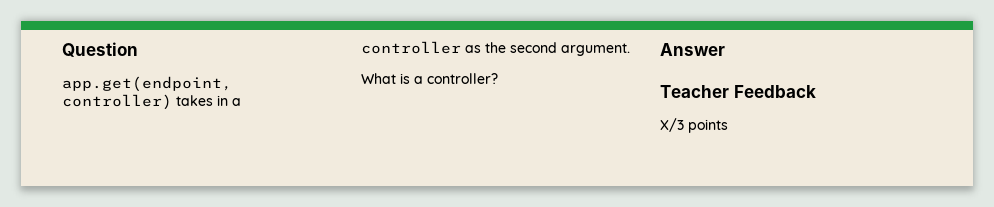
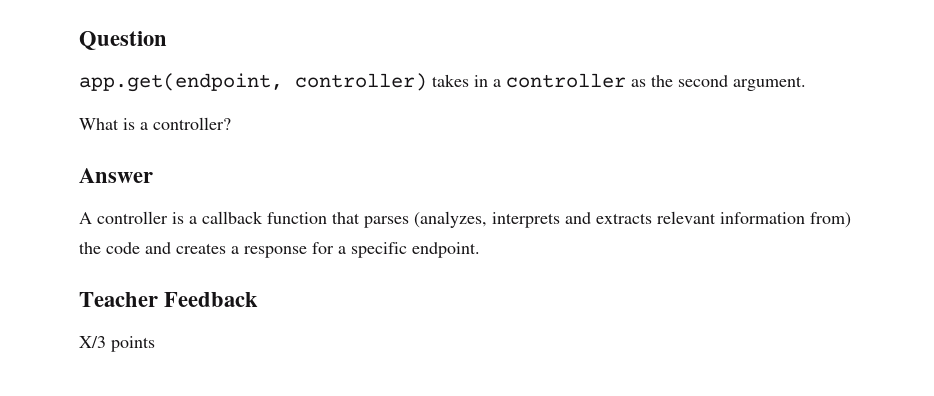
(725, 49) none -> [79,211,851,228] [79,242,480,258] // A controller is a callback function that parses (analyzes, interprets and extracts relevant information from) the code and creates a response for a specific endpoint.

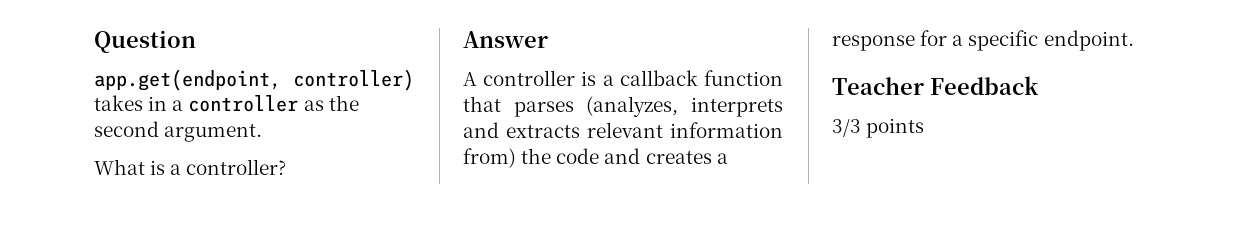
[79,336,106,348] X/3 -> [832,119,861,137] 3/3

